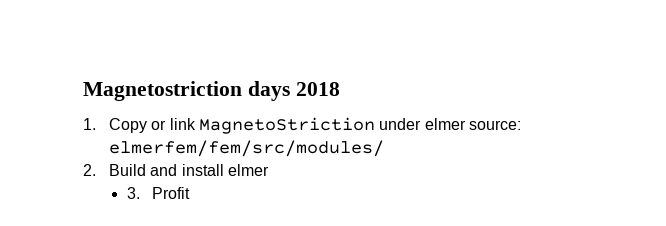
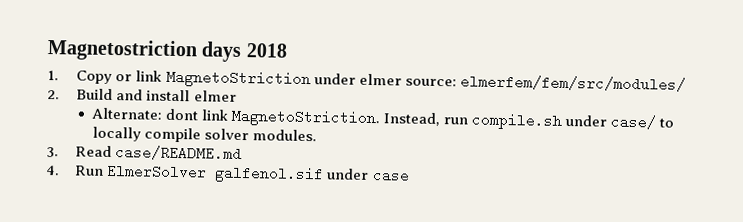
[126,187,191,199] 3. Profit -> [90,107,675,130] [91,126,318,143] [46,145,243,162] [45,163,410,184] Alternate: dont link MagnetoStriction. Instead, run compile.sh under case/ to locally compile solver modules. // 3. Read case/README.md // 4. Run ElmerSolver galfenol.sif under case

